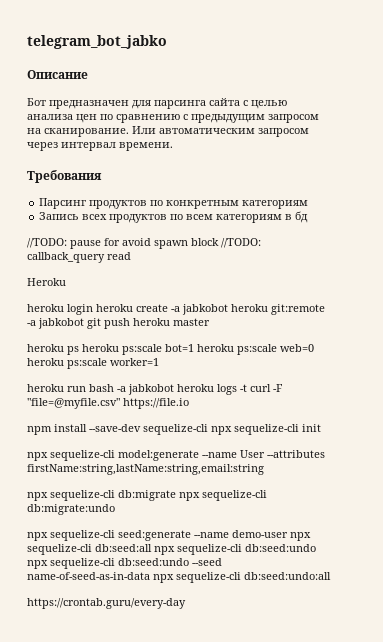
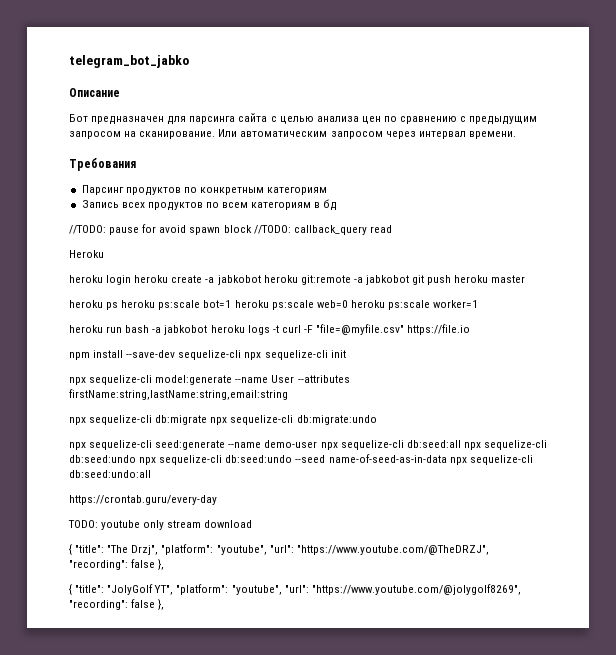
(186, 603) none -> [68,520,253,530] [69,544,489,555] [69,559,165,570] [69,584,521,595] [69,599,165,610] // TODO: youtube only stream download // { "title": "The Drzj", "platform": "youtube", "url": "https://www.youtube.com/@TheDRZJ", "recording": false }, // { "title": "JolyGolf YT", "platform": "youtube", "url": "https://www.youtube.com/@jolygolf8269", "recording": false },

